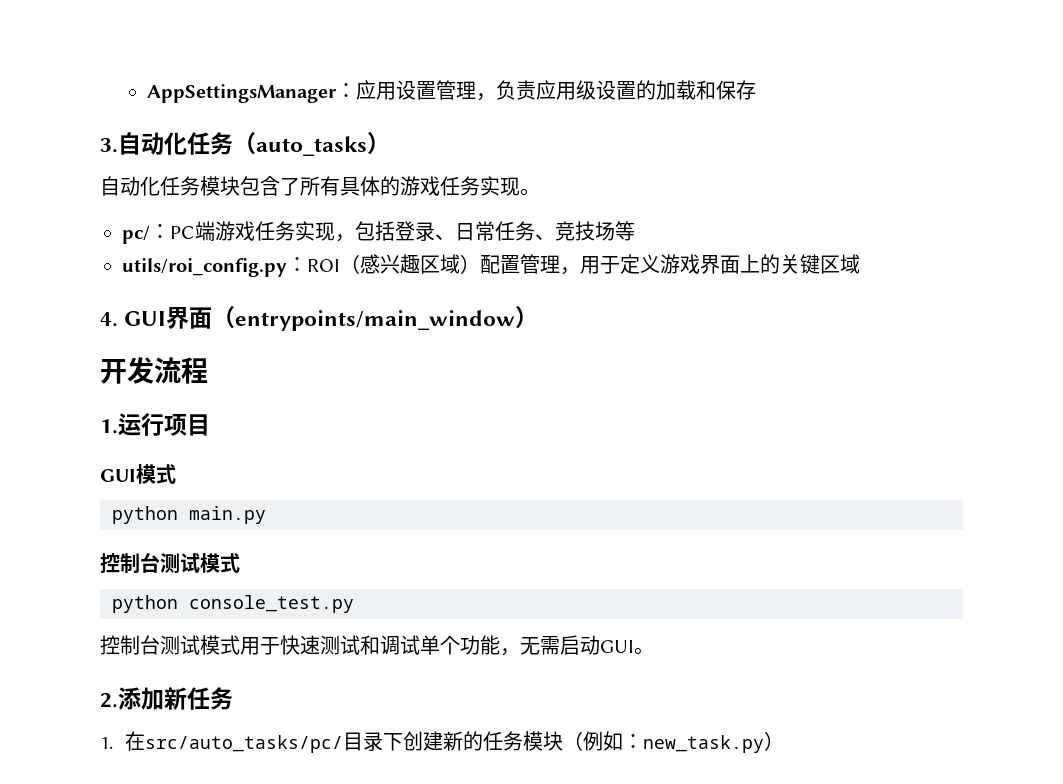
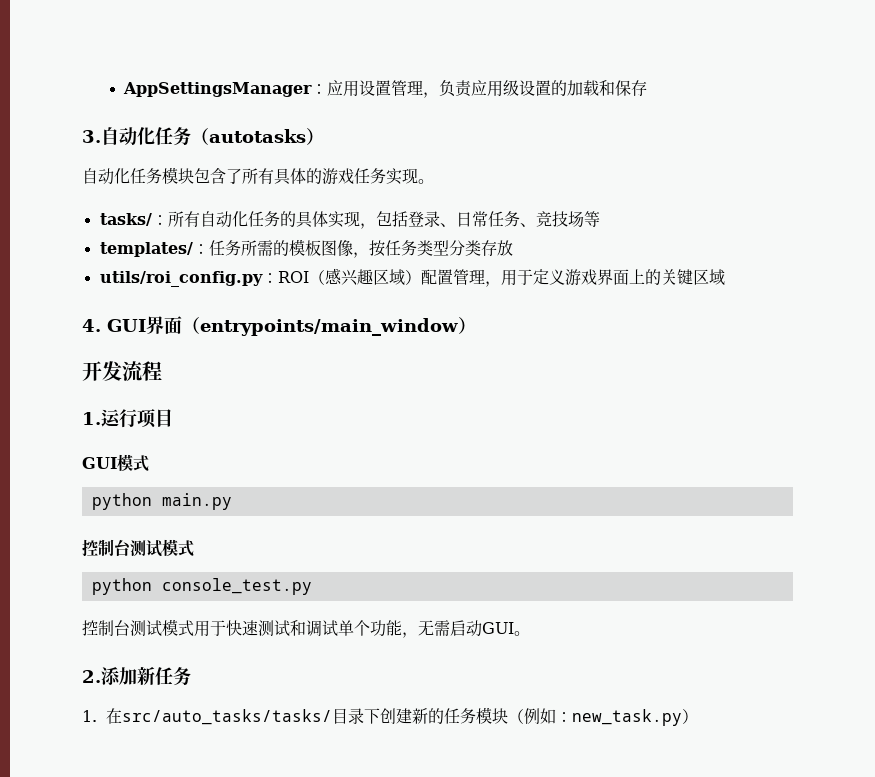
[256,136,367,156] auto_tasks -> [209,129,306,143] autotasks
[122,221,295,244] pc/：PC端游戏任务 -> [99,211,328,228] tasks/：所有自动化任务的具体
(635, 231) none -> [99,239,513,258] // templates/：任务所需的模板图像，按任务类型分类存放
[145,735,344,753] src/auto_tasks/pc/ -> [122,709,333,725] src/auto_tasks/tasks/

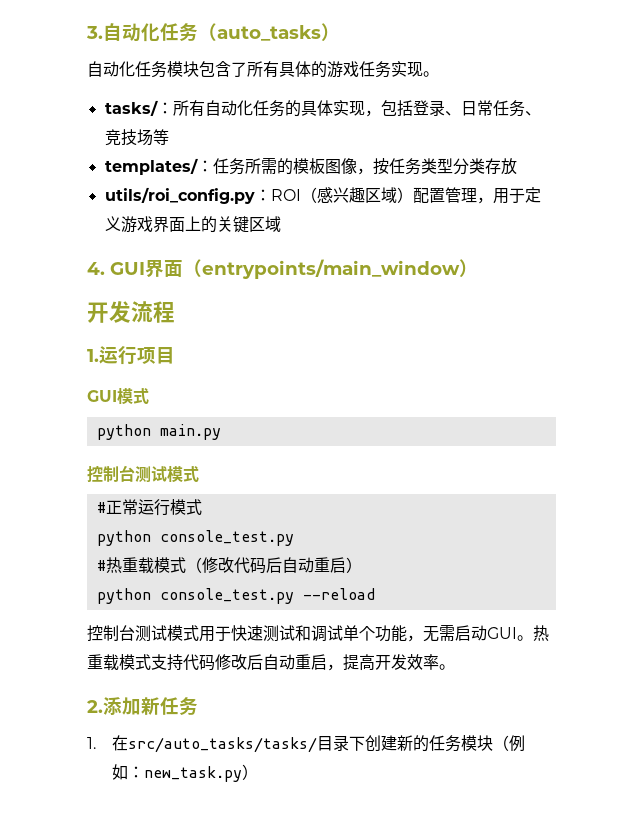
[122,80,647,98] AppSettingsManager：应用设置管理，负责应用级设置的加载和保存 // -> (86, 32) none
[209,129,306,143] autotasks -> [217,25,321,41] auto_tasks
[91,578,312,595] python console_test.py -> [96,499,202,516] [96,530,294,546] [96,557,362,574] [96,588,375,604] #正常运行模式 // python console_test.py // #热重载模式（修改代码后自动重启） // python console_test.py --reload
(530, 633) none -> [533,625,549,641] [87,654,455,671] 热重载模式支持代码修改后自动重启，提高开发效率。

